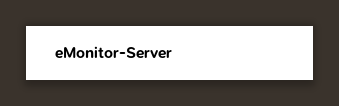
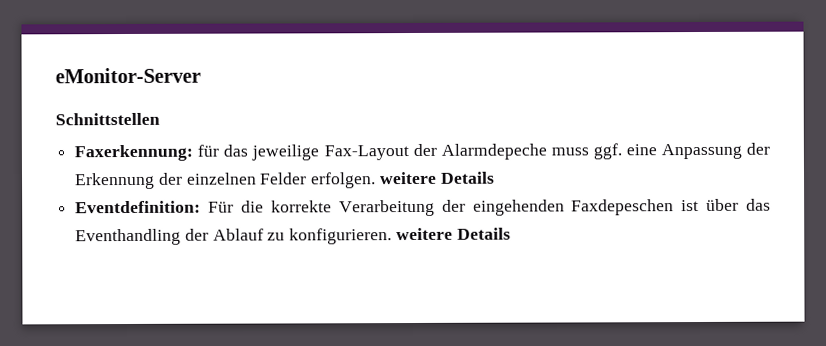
(172, 52) none -> [55,112,160,126] [74,142,771,162] [74,171,495,190] [75,198,771,217] [75,227,511,246] // Schnittstellen // Faxerkennung: für das jeweilige Fax-Layout der Alarmdepeche muss ggf. eine Anpassung der Erkennung der einzelnen Felder erfolgen. weitere Details // Eventdefinition: Für die korrekte Verarbeitung der eingehenden Faxdepeschen ist über das Eventhandling der Ablauf zu konfigurieren. weitere Details

